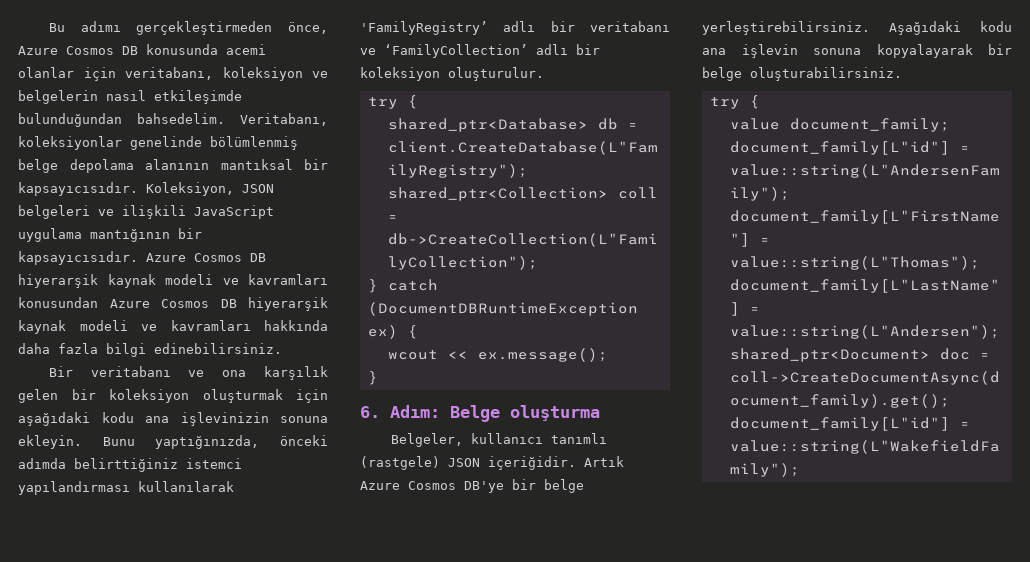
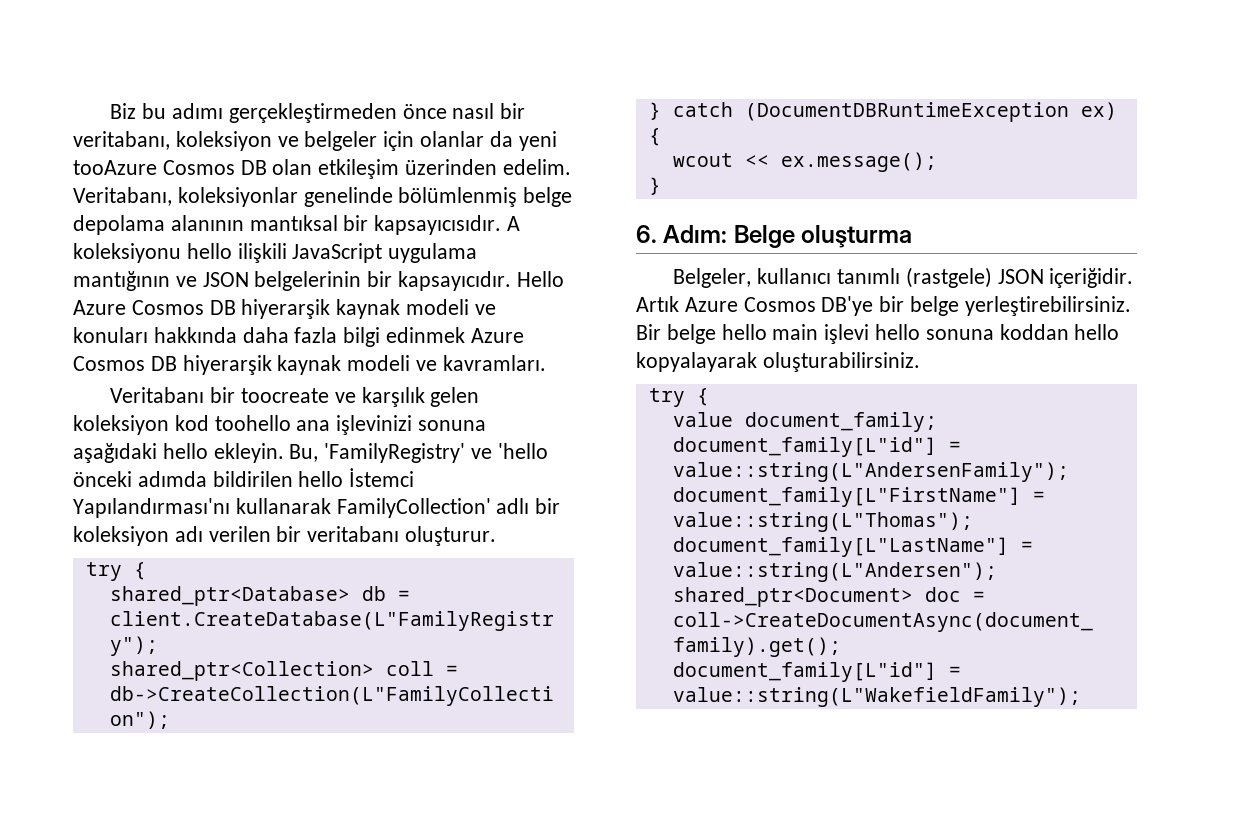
[48,21,328,35] [18,44,266,55] [18,67,328,81] [18,90,242,104] [18,113,225,127] Bu adımı gerçekleştirmeden önce, Azure Cosmos DB konusunda acemi olanlar için veritabanı, koleksiyon ve belgelerin nasıl etkileşimde bulunduğundan bahsedelim. -> [110,103,526,123] [73,131,557,151] [73,159,571,179] Biz bu adımı gerçekleştirmeden önce nasıl bir veritabanı, koleksiyon ve belgeler için olanlar da yeni tooAzure Cosmos DB olan etkileşim üzerinden edelim.
[146,182,274,196] [18,205,274,219] [18,228,202,242] [18,251,266,265] [18,274,328,288] [18,297,328,311] [18,320,328,334] [18,343,282,357] [48,366,328,380] [18,389,328,403] [18,412,328,426] [18,435,328,449] [18,458,242,472] [18,481,234,495] [360,21,670,35] [360,44,600,58] [360,67,544,81] Koleksiyon, JSON belgeleri ve ilişkili JavaScript uygulama mantığının bir kapsayıcısıdır. Azure Cosmos DB hiyerarşik kaynak modeli ve kavramları konusundan Azure Cosmos DB hiyerarşik kaynak modeli ve kavramları hakkında daha fazla bilgi edinebilirsiniz. // Bir veritabanı ve ona karşılık gelen bir koleksiyon oluşturmak için aşağıdaki kodu ana işlevinizin sonuna ekleyin. Bunu yaptığınızda, önceki adımda belirttiğiniz istemci yapılandırması kullanılarak 'FamilyRegistry’ adlı bir veritabanı ve ‘FamilyCollection’ adlı bir koleksiyon oluşturulur. -> [507,216,521,231] [73,243,478,263] [73,271,564,291] [73,299,496,319] [73,327,524,347] [73,355,546,375] [110,387,480,407] [73,415,487,435] [73,443,548,463] [73,468,415,487] [73,498,561,518] [73,526,497,546] A koleksiyonu hello ilişkili JavaScript uygulama mantığının ve JSON belgelerinin bir kapsayıcıdır. Hello Azure Cosmos DB hiyerarşik kaynak modeli ve konuları hakkında daha fazla bilgi edinmek Azure Cosmos DB hiyerarşik kaynak modeli ve kavramları. // Veritabanı bir toocreate ve karşılık gelen koleksiyon kod toohello ana işlevinizi sonuna aşağıdaki hello ekleyin. Bu, 'FamilyRegistry' ve 'hello önceki adımda bildirilen hello İstemci Yapılandırması'nı kullanarak FamilyCollection' adlı bir koleksiyon adı verilen bir veritabanı oluşturur.
[889,21,1012,35] [702,44,1012,58] [702,67,742,81] Aşağıdaki kodu ana işlevin sonuna kopyalayarak bir belge -> [636,324,1120,344] [636,352,757,372] Bir belge hello main işlevi hello sonuna koddan hello kopyalayarak

